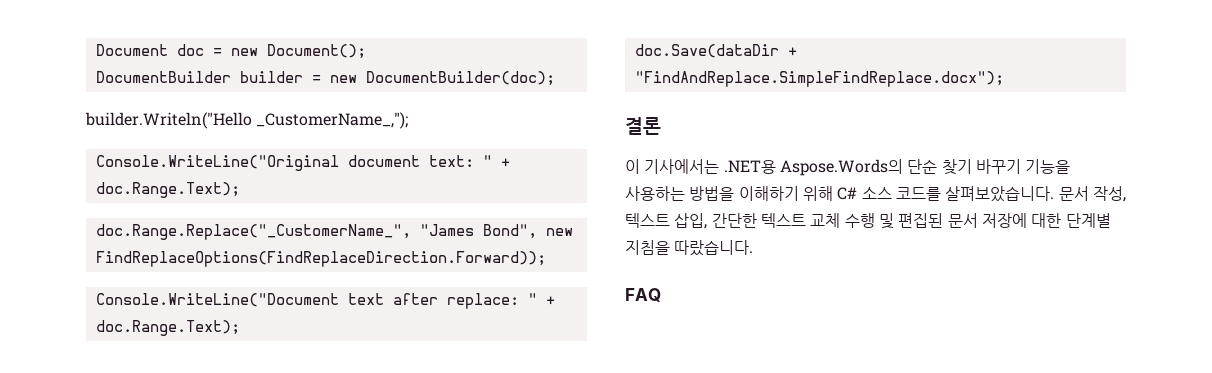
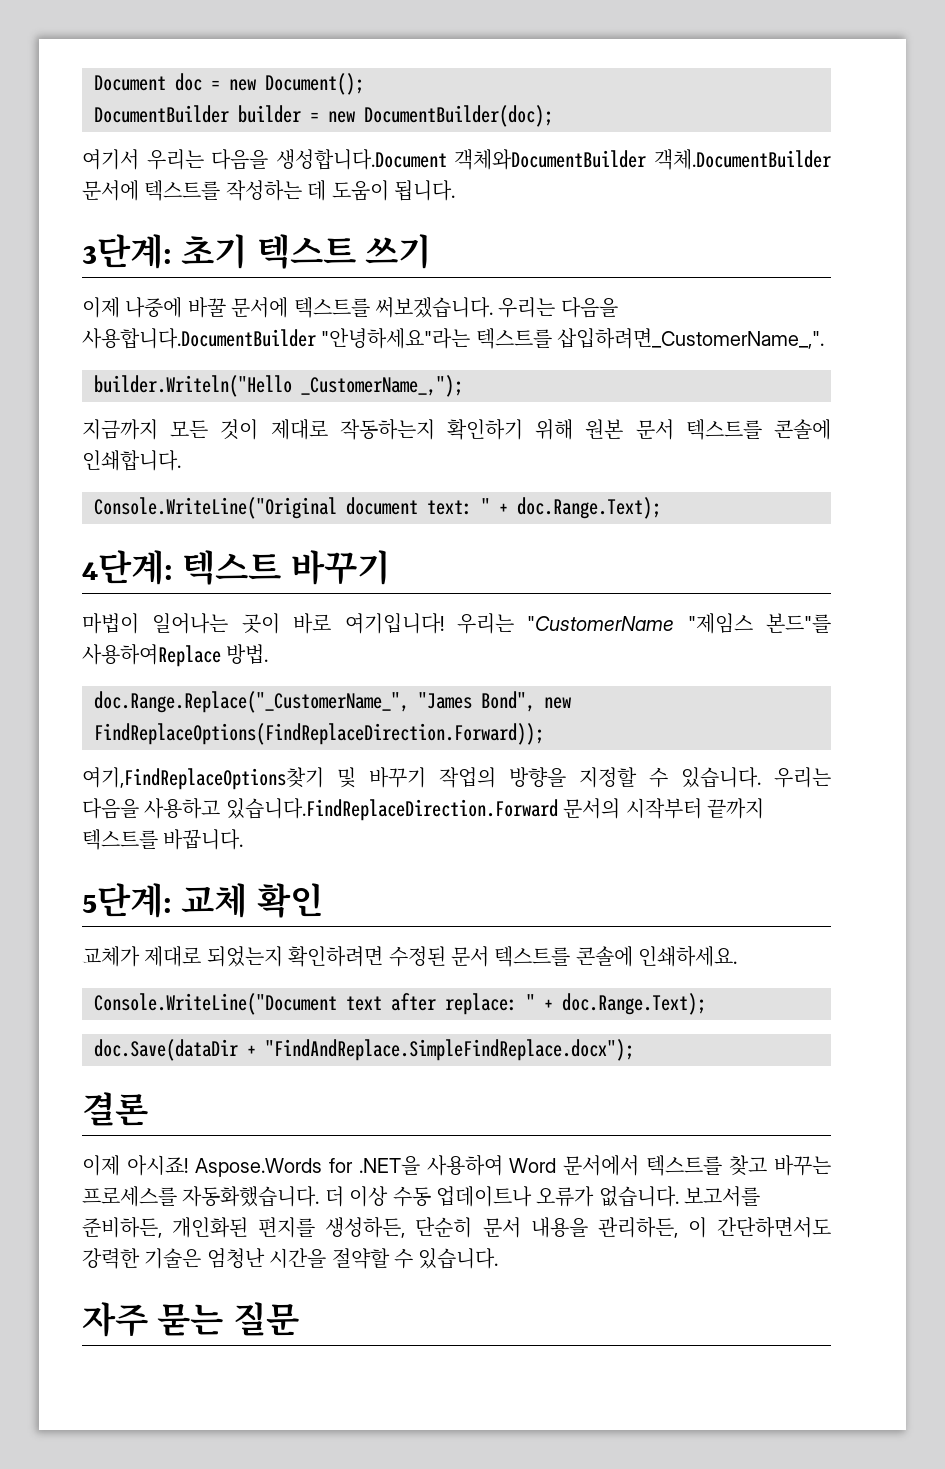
[85,112,409,129] builder.Writeln("Hello _CustomerName_,"); -> [82,149,831,170] [82,180,455,201] [82,234,431,269] [82,297,618,318] [82,328,825,349] [94,375,463,397] [82,419,832,440] [82,450,181,471] 여기서 우리는 다음을 생성합니다.Document 객체와DocumentBuilder 객체.DocumentBuilder 문서에 텍스트를 작성하는 데 도움이 됩니다. // 3단계: 초기 텍스트 쓰기 // 이제 나중에 바꿀 문서에 텍스트를 써보겠습니다. 우리는 다음을 사용합니다.DocumentBuilder "안녕하세요"라는 텍스트를 삽입하려면_CustomerName_,". // builder.Writeln("Hello _CustomerName_,"); // 지금까지 모든 것이 제대로 작동하는지 확인하기 위해 원본 문서 텍스트를 콘솔에 인쇄합니다.
(240, 190) none -> [82,550,390,585] [82,613,831,634] [82,644,269,667] // 4단계: 텍스트 바꾸기 // 마법이 일어나는 곳이 바로 여기입니다! 우리는 "CustomerName "제임스 본드"를 사용하여Replace 방법.
(546, 259) none -> [82,767,831,790] [82,798,764,821] [82,829,244,850] [82,883,323,918] [82,946,738,967] // 여기,FindReplaceOptions찾기 및 바꾸기 작업의 방향을 지정할 수 있습니다. 우리는 다음을 사용하고 있습니다.FindReplaceDirection.Forward 문서의 시작부터 끝까지 텍스트를 바꿉니다. // 5단계: 교체 확인 // 교체가 제대로 되었는지 확인하려면 수정된 문서 텍스트를 콘솔에 인쇄하세요.
[625,159,1071,176] [625,186,1126,202] [625,213,1111,229] [625,240,754,256] [625,288,661,302] 이 기사에서는 .NET용 Aspose.Words의 단순 찾기 바꾸기 기능을 사용하는 방법을 이해하기 위해 C# 소스 코드를 살펴보았습니다. 문서 작성, 텍스트 삽입, 간단한 텍스트 교체 수행 및 편집된 문서 저장에 대한 단계별 지침을 따랐습니다. // FAQ -> [82,1155,831,1177] [82,1186,761,1207] [82,1217,831,1238] [82,1248,499,1269] [82,1302,299,1337] 이제 아시죠! Aspose.Words for .NET을 사용하여 Word 문서에서 텍스트를 찾고 바꾸는 프로세스를 자동화했습니다. 더 이상 수동 업데이트나 오류가 없습니다. 보고서를 준비하든, 개인화된 편지를 생성하든, 단순히 문서 내용을 관리하든, 이 간단하면서도 강력한 기술은 엄청난 시간을 절약할 수 있습니다. // 자주 묻는 질문

